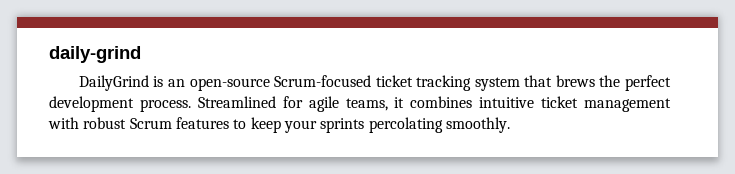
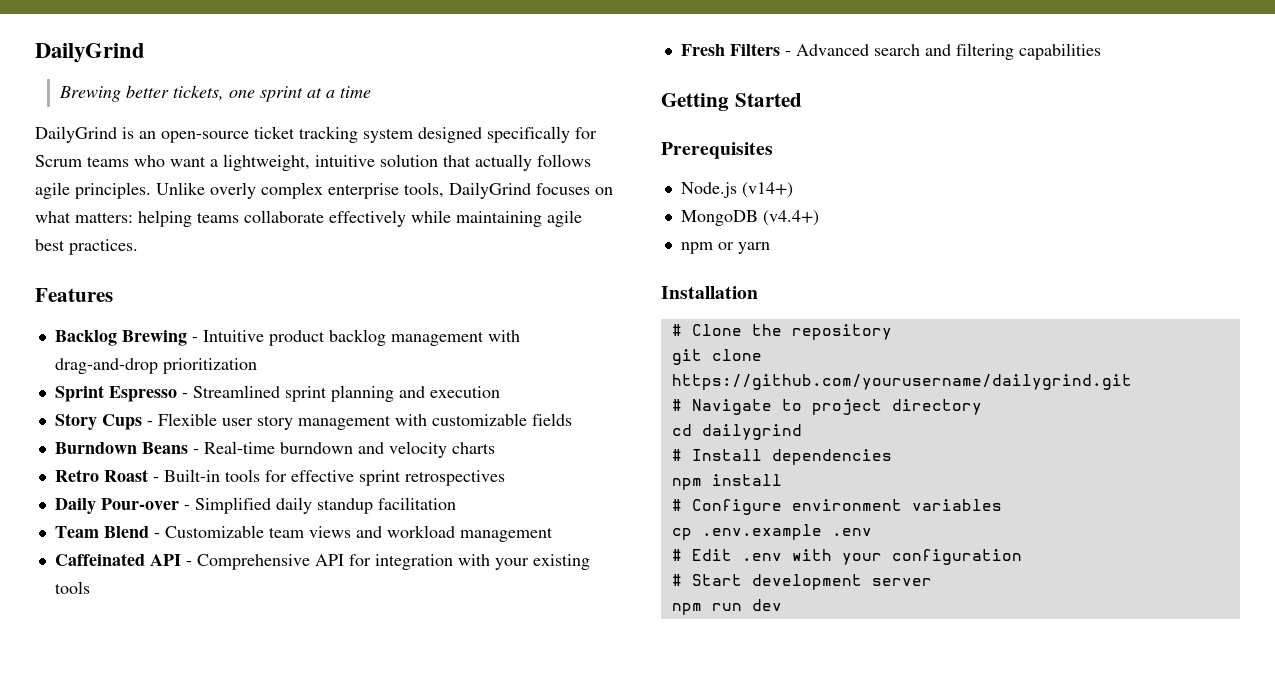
[49,46,141,63] daily-grind -> [35,43,145,63] [58,85,371,102] DailyGrind // Brewing better tickets, one sprint at a time
[274,75,372,87] Scrum-focused -> (249, 137) none
[524,75,671,91] [49,96,672,112] [48,117,510,133] that brews the perfect development process. Streamlined for agile teams, it combines intuitive ticket management with robust Scrum features to keep your sprints percolating smoothly. -> [418,126,597,143] [35,154,591,171] [35,182,613,199] [35,210,582,227] [35,239,138,255] [35,288,113,302] [54,329,520,346] [54,358,257,374] [54,385,500,402] [54,413,572,430] [54,441,495,458] [54,469,505,486] [54,497,456,514] [54,525,553,542] [54,553,590,570] [54,581,90,594] [680,43,1101,60] [661,93,802,111] [661,142,773,159] [680,182,793,198] [680,210,819,226] [680,242,770,254] [661,286,758,299] [671,324,892,340] [671,349,762,365] [671,374,1132,390] [671,399,982,415] [671,424,802,440] [671,449,892,465] [671,474,782,490] [671,499,1002,515] [671,524,872,540] [671,549,1022,565] [671,574,932,590] [671,599,782,615] designed specifically for Scrum teams who want a lightweight, intuitive solution that actually follows agile principles. Unlike overly complex enterprise tools, DailyGrind focuses on what matters: helping teams collaborate effectively while maintaining agile best practices. // Features // Backlog Brewing - Intuitive product backlog management with drag-and-drop prioritization // Sprint Espresso - Streamlined sprint planning and execution // Story Cups - Flexible user story management with customizable fields // Burndown Beans - Real-time burndown and velocity charts // Retro Roast - Built-in tools for effective sprint retrospectives // Daily Pour-over - Simplified daily standup facilitation // Team Blend - Customizable team views and workload management // Caffeinated API - Comprehensive API for integration with your existing tools // Fresh Filters - Advanced search and filtering capabilities // Getting Started // Prerequisites // Node.js (v14+) // MongoDB (v4.4+) // npm or yarn // Installation // # Clone the repository // git clone https://github.com/yourusername/dailygrind.git // # Navigate to project directory // cd dailygrind // # Install dependencies // npm install // # Configure environment variables // cp .env.example .env // # Edit .env with your configuration // # Start development server // npm run dev

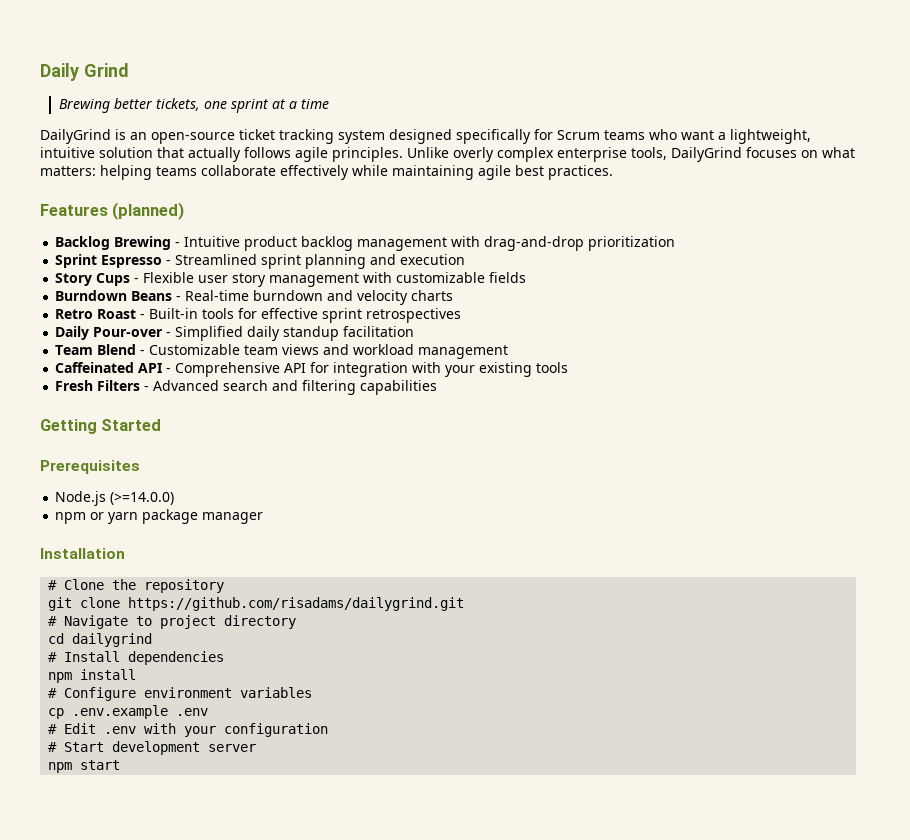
[35,43,145,63] DailyGrind -> [40,63,129,81] Daily Grind
(113, 295) none -> [112,202,185,220] (planned)
[741,182,793,198] [680,210,819,226] (v14+) // MongoDB (v4.4+) -> [110,492,175,505] (>=14.0.0)
(770, 248) none -> [142,509,264,524] package manager
[671,374,1132,390] https://github.com/yourusername/dailygrind.git -> [128,597,465,611] https://github.com/risadams/dailygrind.git
[711,599,782,611] run dev -> [80,760,121,770] start

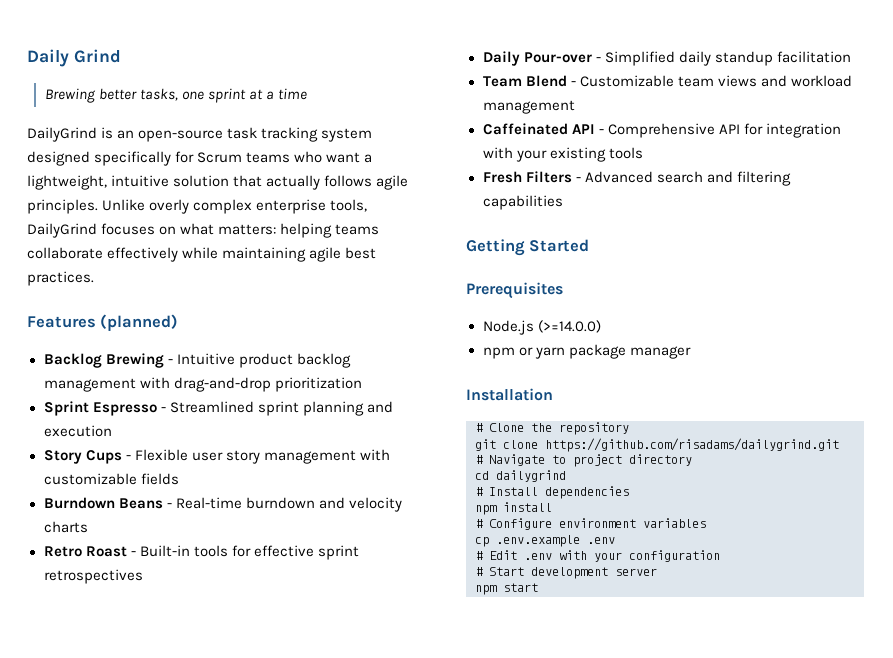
[155,98,200,111] tickets, -> [139,88,178,101] tasks,
[239,129,275,140] ticket -> [227,127,258,139] task

